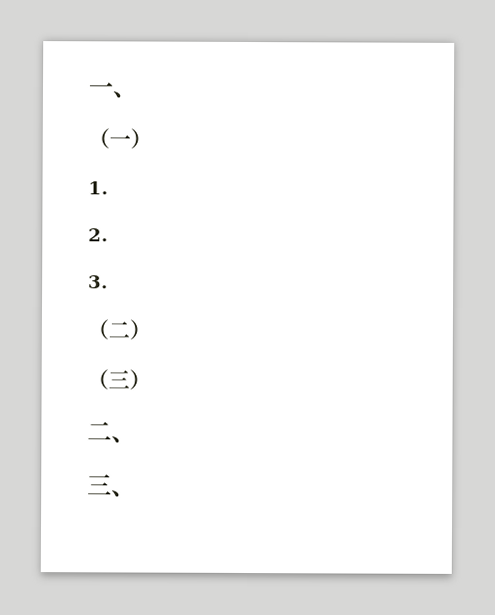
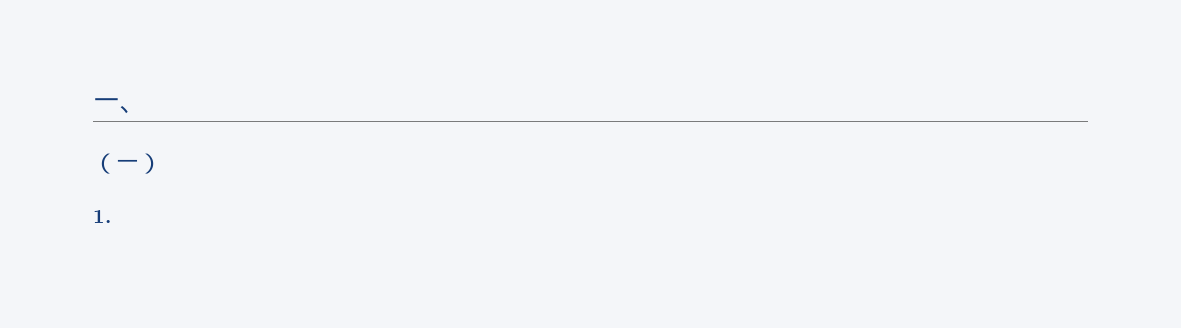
[88,228,108,242] [88,275,108,289] [87,319,151,340] [87,369,151,390] [87,421,136,444] [87,474,136,498] // 2. // 3. // （二） // （三） // 二、 // 三、 -> (111, 216) none

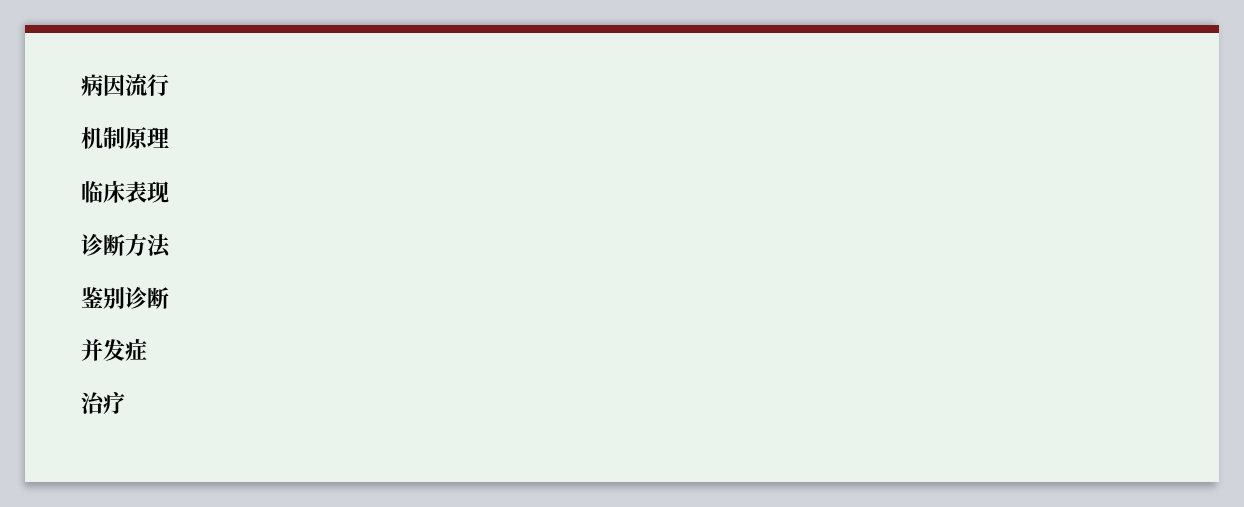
[93,98,147,114] [93,153,162,174] [93,210,111,223] 一、 // （一） // 1. -> [81,74,169,96] [81,127,169,149] [81,180,169,203] [81,233,171,258] [81,286,169,309] [81,339,147,361] [81,392,125,414] 病因流行 // 机制原理 // 临床表现 // 诊断方法 // 鉴别诊断 // 并发症 // 治疗

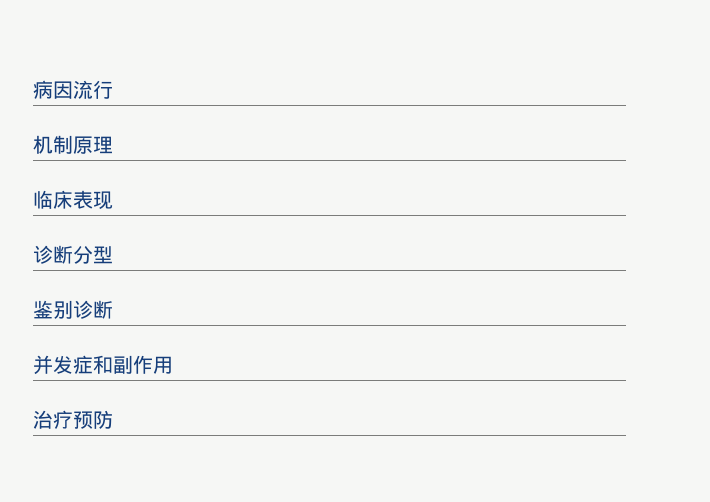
[125,234,171,258] 方法 -> [73,245,113,264] 分型
(147, 350) none -> [93,355,173,374] 和副作用
(125, 403) none -> [73,410,113,429] 预防

